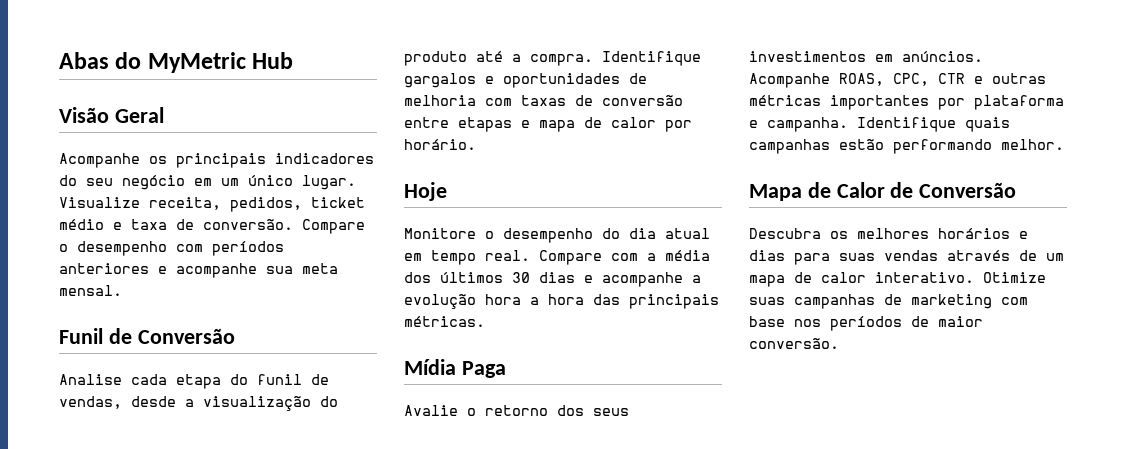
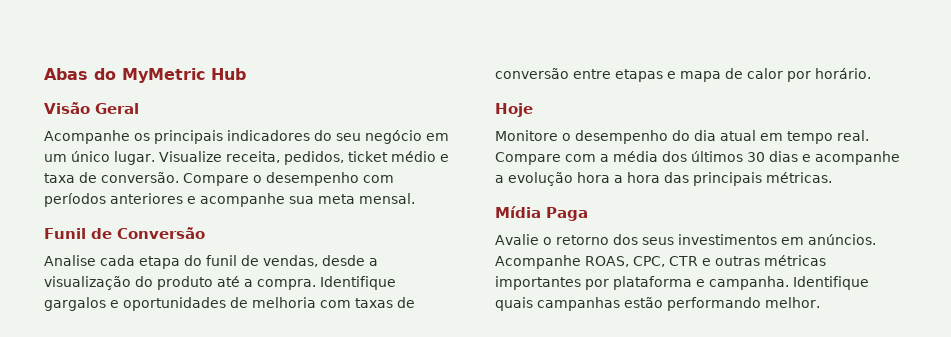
[749,182,1017,201] [749,228,1028,239] [749,250,1064,265] [749,272,1046,287] [749,294,1028,309] [749,316,983,331] [749,338,839,349] // Mapa de Calor de Conversão // Descubra os melhores horários e dias para suas vendas através de um mapa de calor interativo. Otimize suas campanhas de marketing com base nos períodos de maior conversão. -> (820, 302) none

